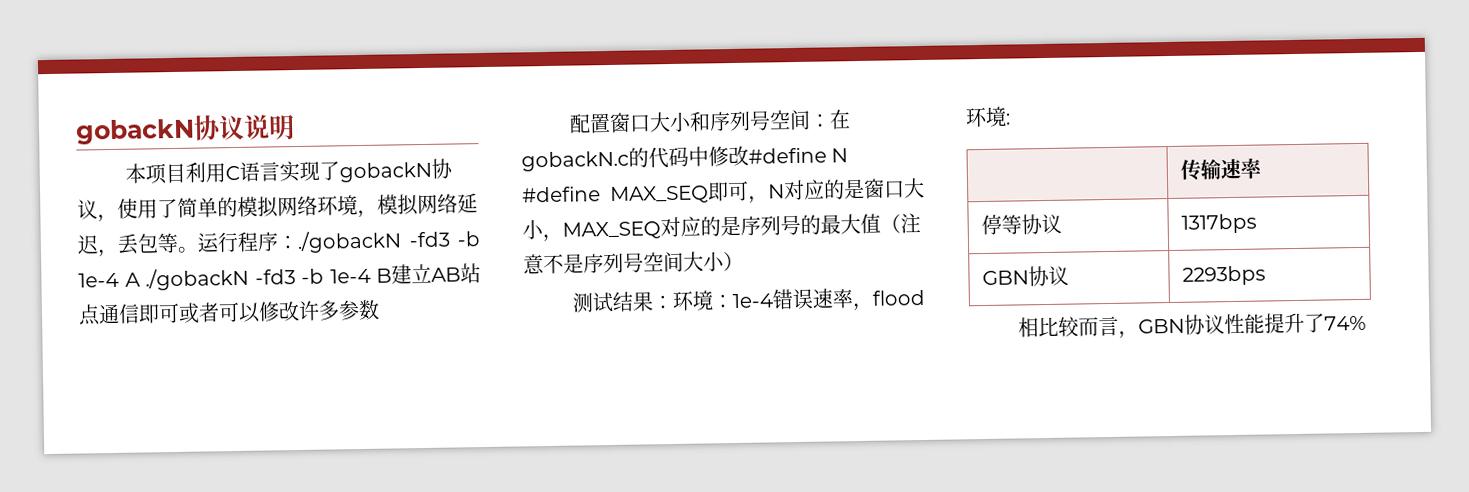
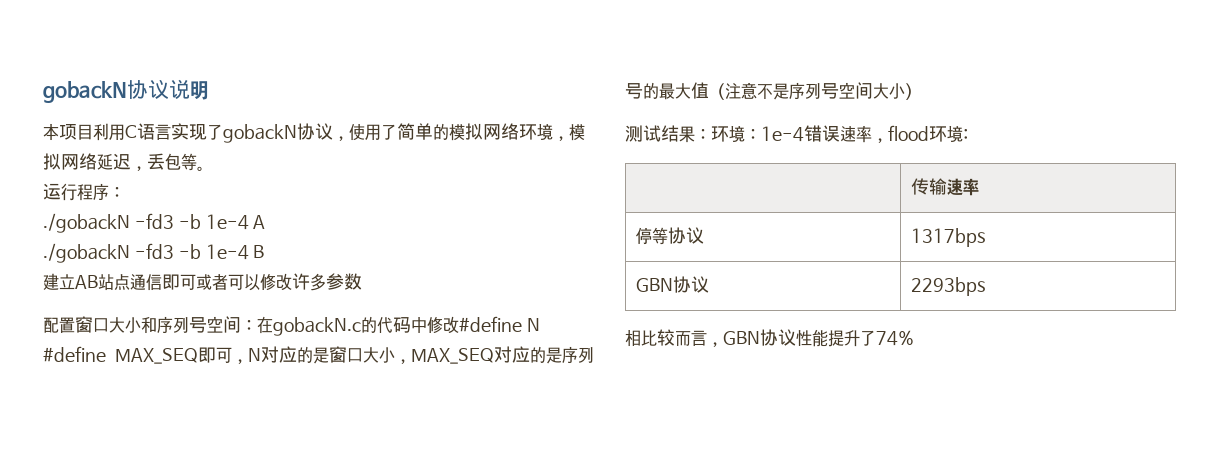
(199, 249) none -> (205, 168) //
(298, 242) none -> (125, 192) //
(141, 279) none -> (266, 222) //
(392, 275) none -> (265, 251) //

